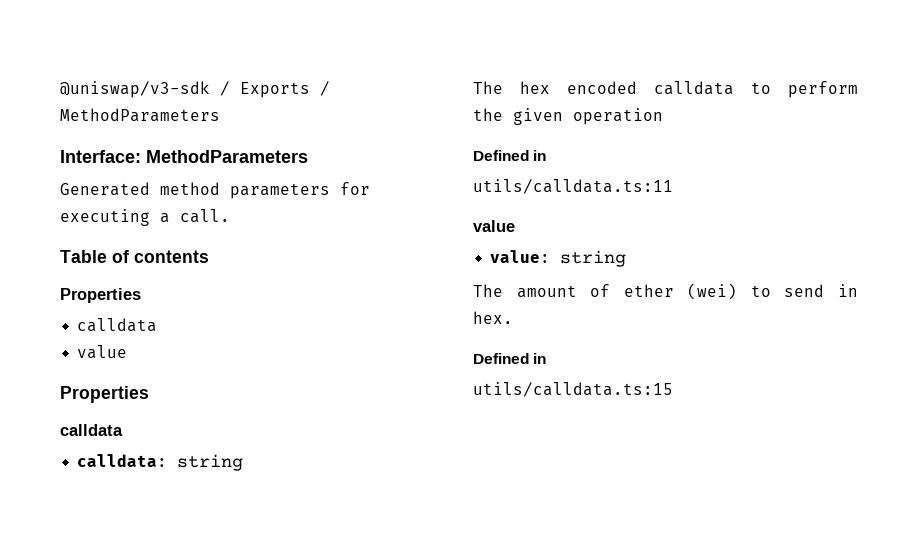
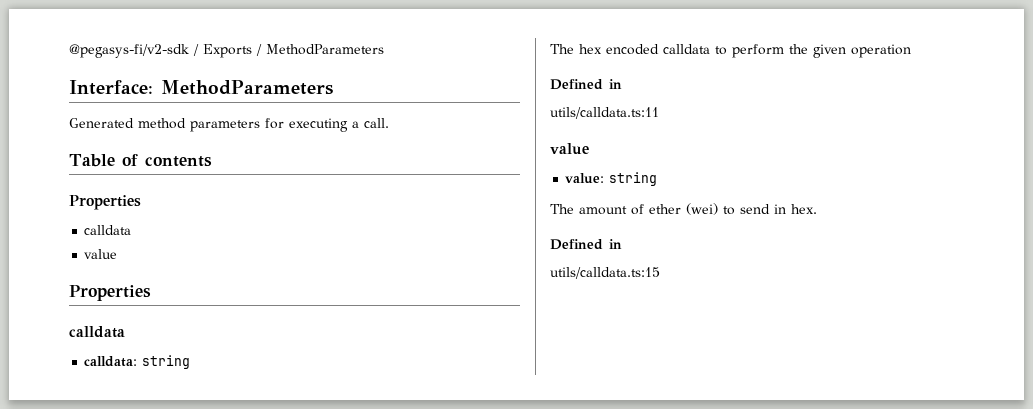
[60,81,210,98] @uniswap/v3-sdk -> [69,44,189,58] @pegasys-fi/v2-sdk

